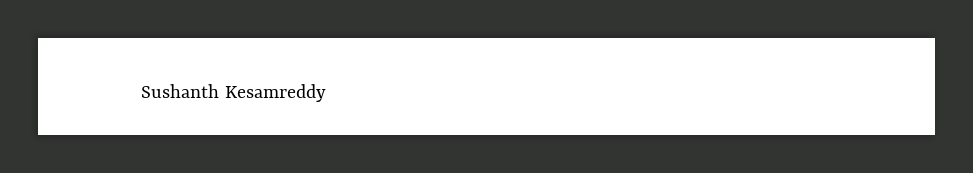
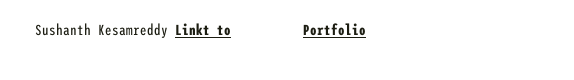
(326, 93) none -> [175,23,366,36] Linkt to Portfolio

